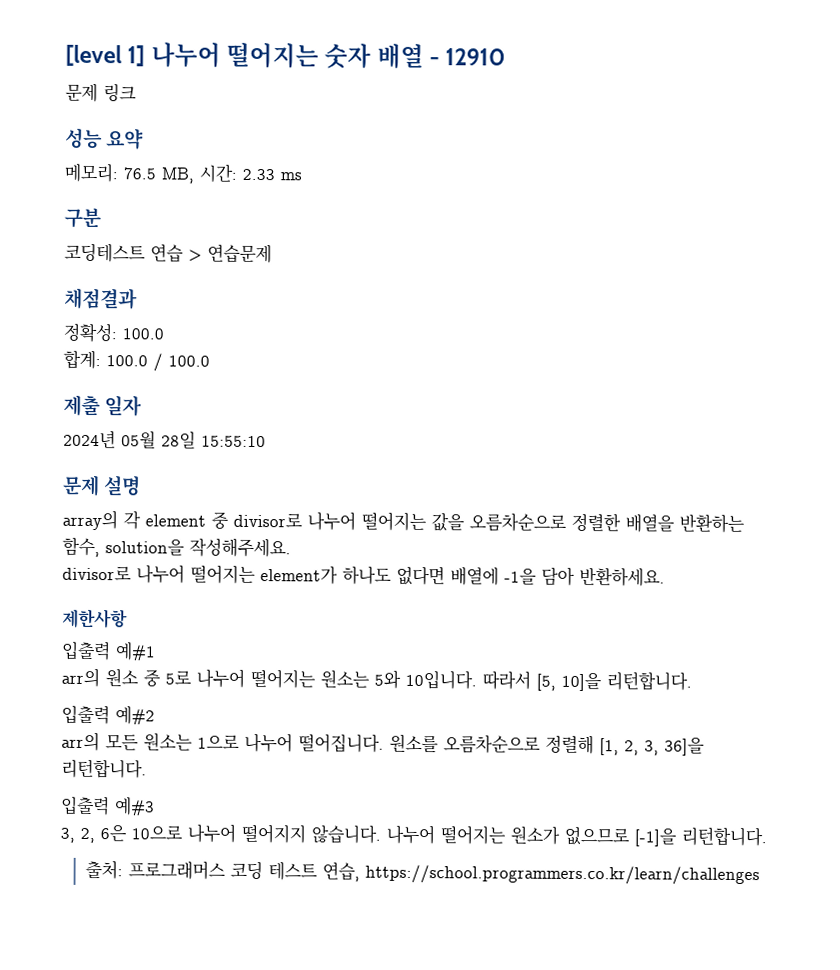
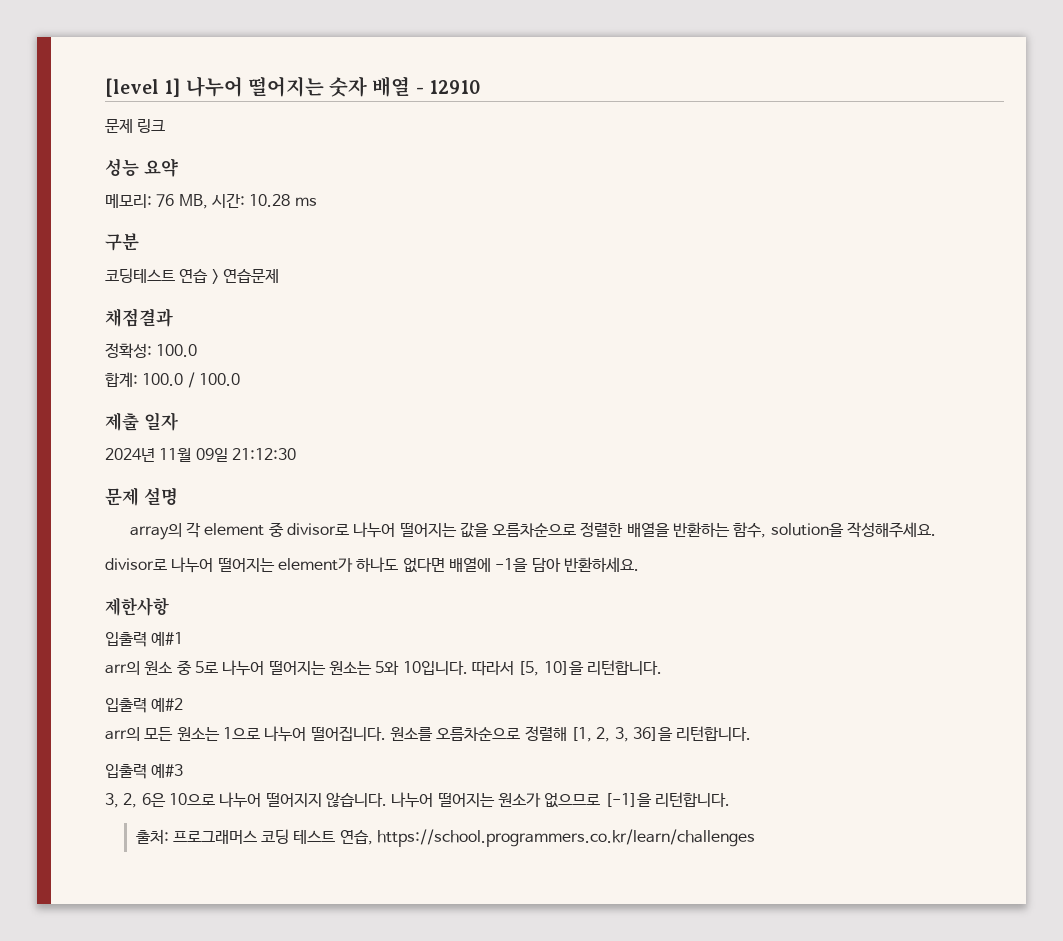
[123,167,156,180] 76.5 -> [156,194,175,207] 76
[242,168,275,181] 2.33 -> [249,194,291,207] 10.28
[121,431,266,449] 05월 28일 15:55:10 -> [159,447,296,462] 11월 09일 21:12:30

